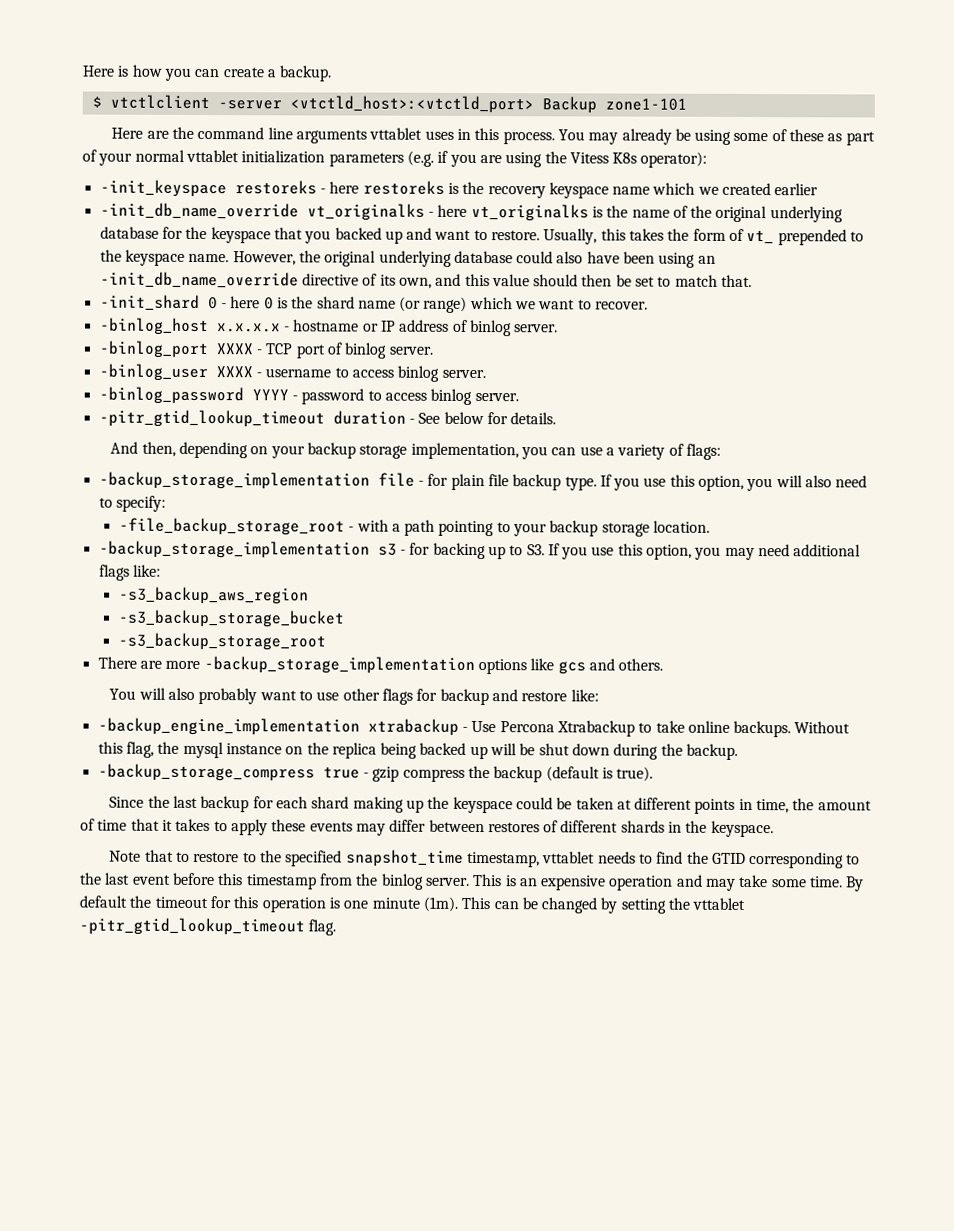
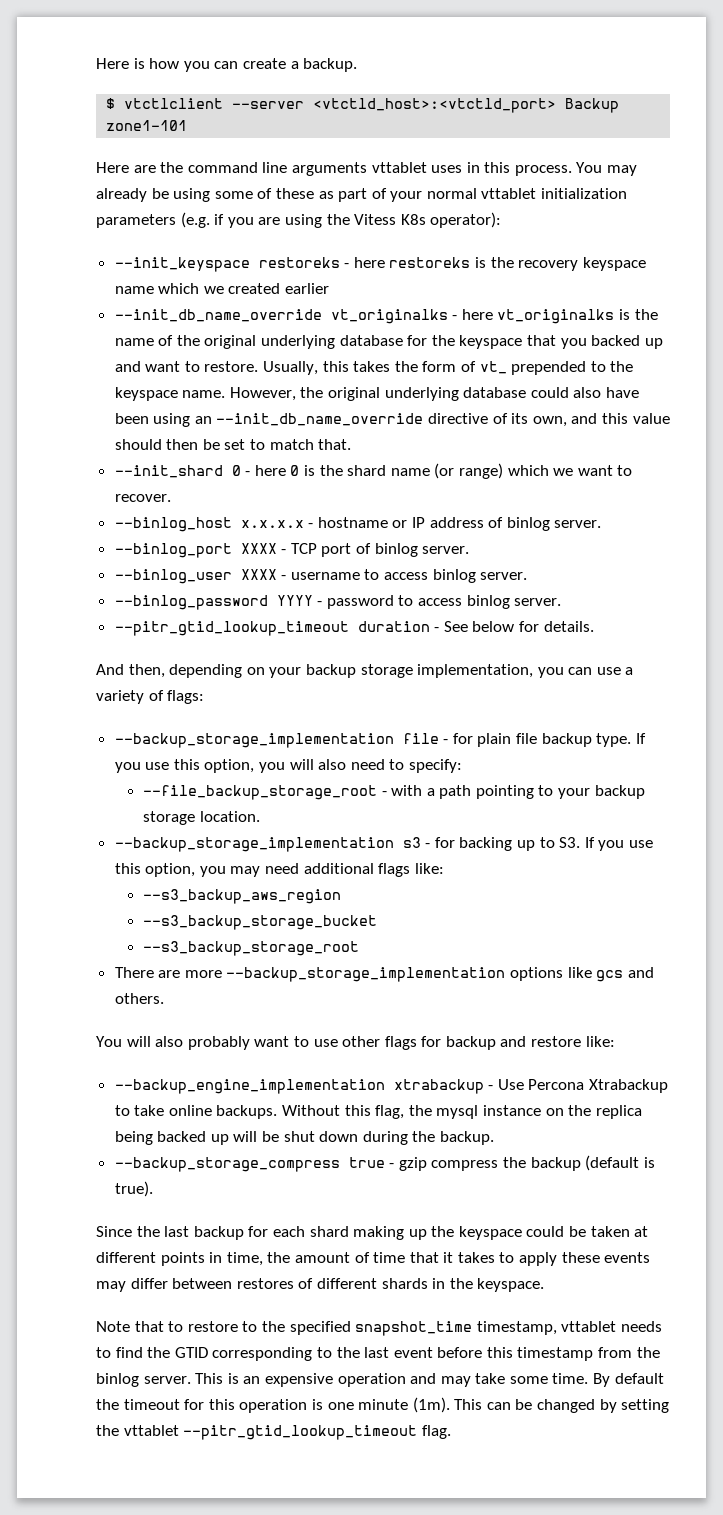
[217,100,282,110] -server -> [232,101,305,109] --server
[99,179,227,198] -init_keyspace -> [114,257,250,272] --init_keyspace
[99,202,299,220] -init_db_name_override -> [114,309,322,322] --init_db_name_override
[99,271,299,289] -init_db_name_override -> [216,413,424,426] --init_db_name_override
[99,294,200,311] -init_shard -> [114,465,223,478] --init_shard
[99,317,209,336] -binlog_host -> [114,517,232,532] --binlog_host
[98,340,209,359] -binlog_port -> [114,543,232,558] --binlog_port
[98,363,208,382] -binlog_user -> [114,569,232,584] --binlog_user
[98,386,244,405] -binlog_password -> [114,595,268,610] --binlog_password
[98,409,325,428] -pitr_gtid_lookup_timeout -> [114,621,349,636] --pitr_gtid_lookup_timeout
[98,471,370,490] -backup_storage_implementation -> [114,733,394,748] --backup_storage_implementation
[118,517,345,536] -file_backup_storage_root -> [142,785,377,800] --file_backup_storage_root
[98,540,370,559] -backup_storage_implementation -> [114,837,394,852] --backup_storage_implementation
[118,586,309,605] [117,609,345,628] [117,632,326,651] -s3_backup_aws_region // -s3_backup_storage_bucket // -s3_backup_storage_root -> [142,889,341,904] [142,915,377,930] [142,941,359,956] --s3_backup_aws_region // --s3_backup_storage_bucket // --s3_backup_storage_root
[203,655,475,674] -backup_storage_implementation -> [226,967,506,982] --backup_storage_implementation
[97,717,360,736] -backup_engine_implementation -> [114,1079,385,1094] --backup_engine_implementation
[97,763,315,782] -backup_storage_compress -> [114,1157,340,1172] --backup_storage_compress
[79,917,305,936] -pitr_gtid_lookup_timeout -> [183,1425,418,1440] --pitr_gtid_lookup_timeout

